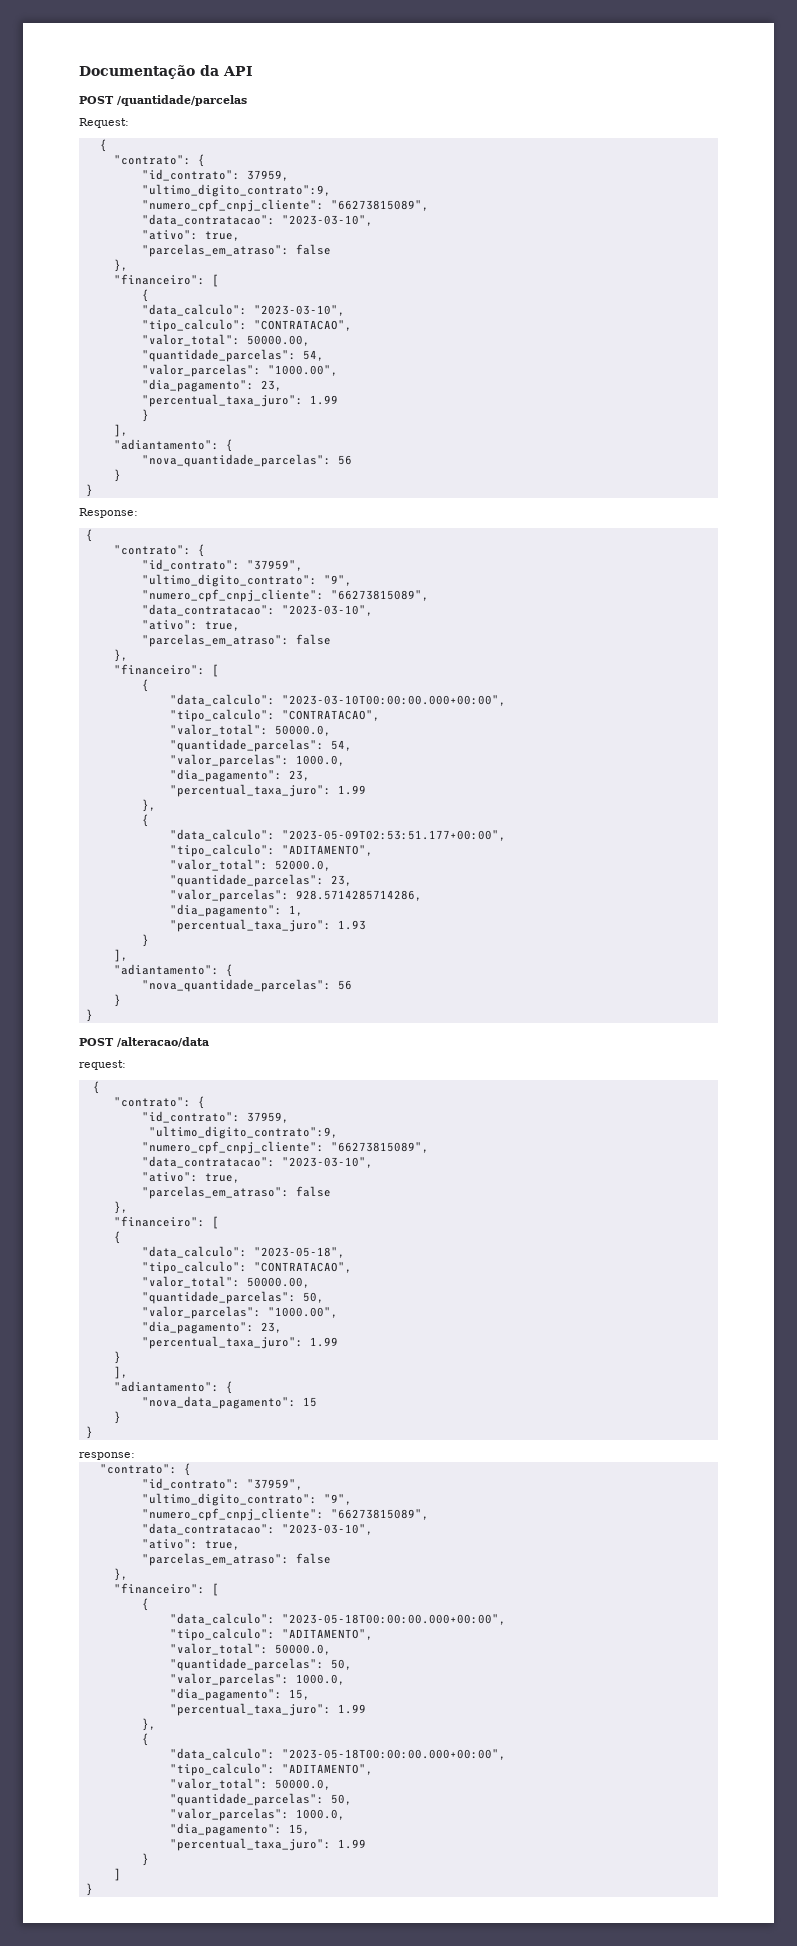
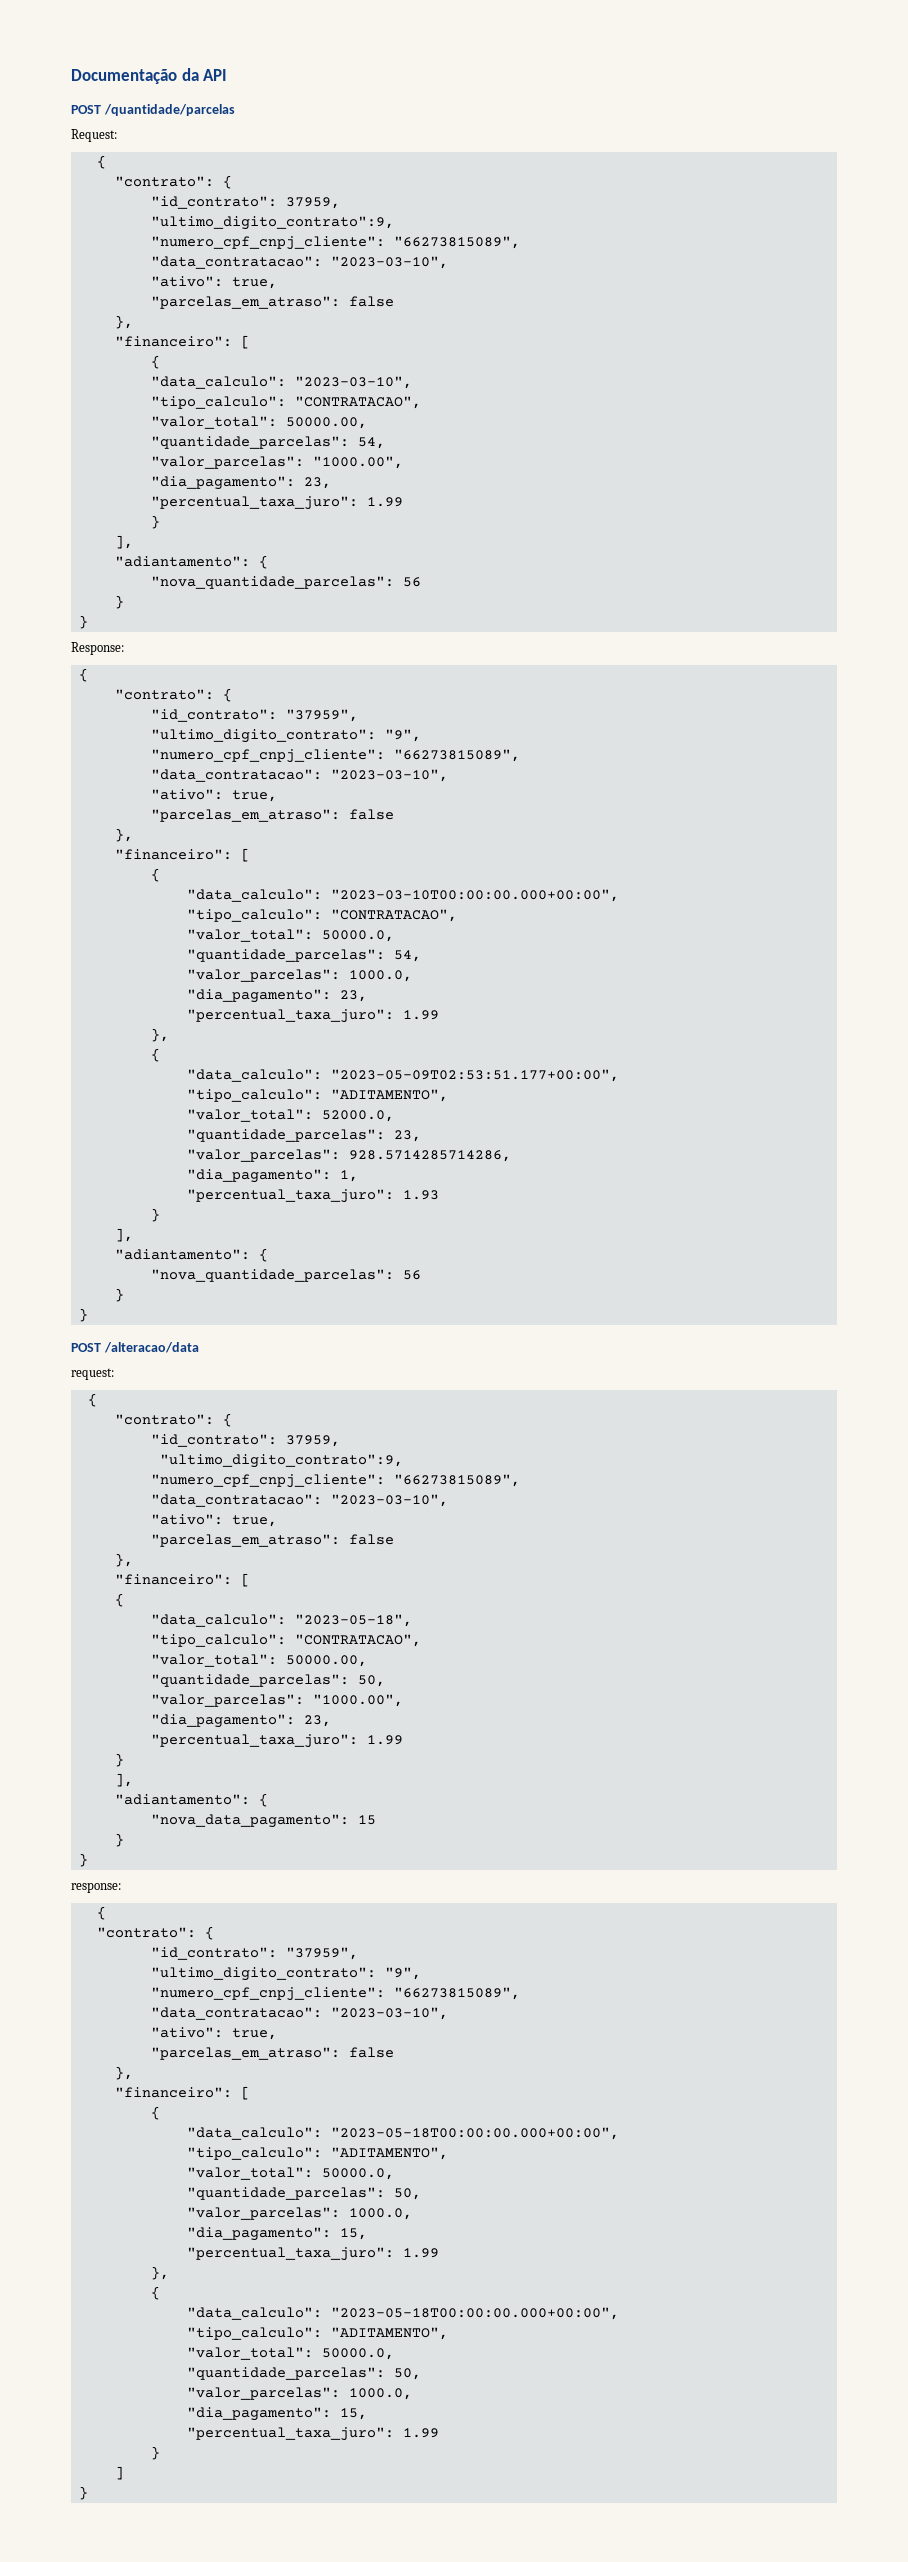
(135, 1456) none -> [96,1906,106,1920] // {

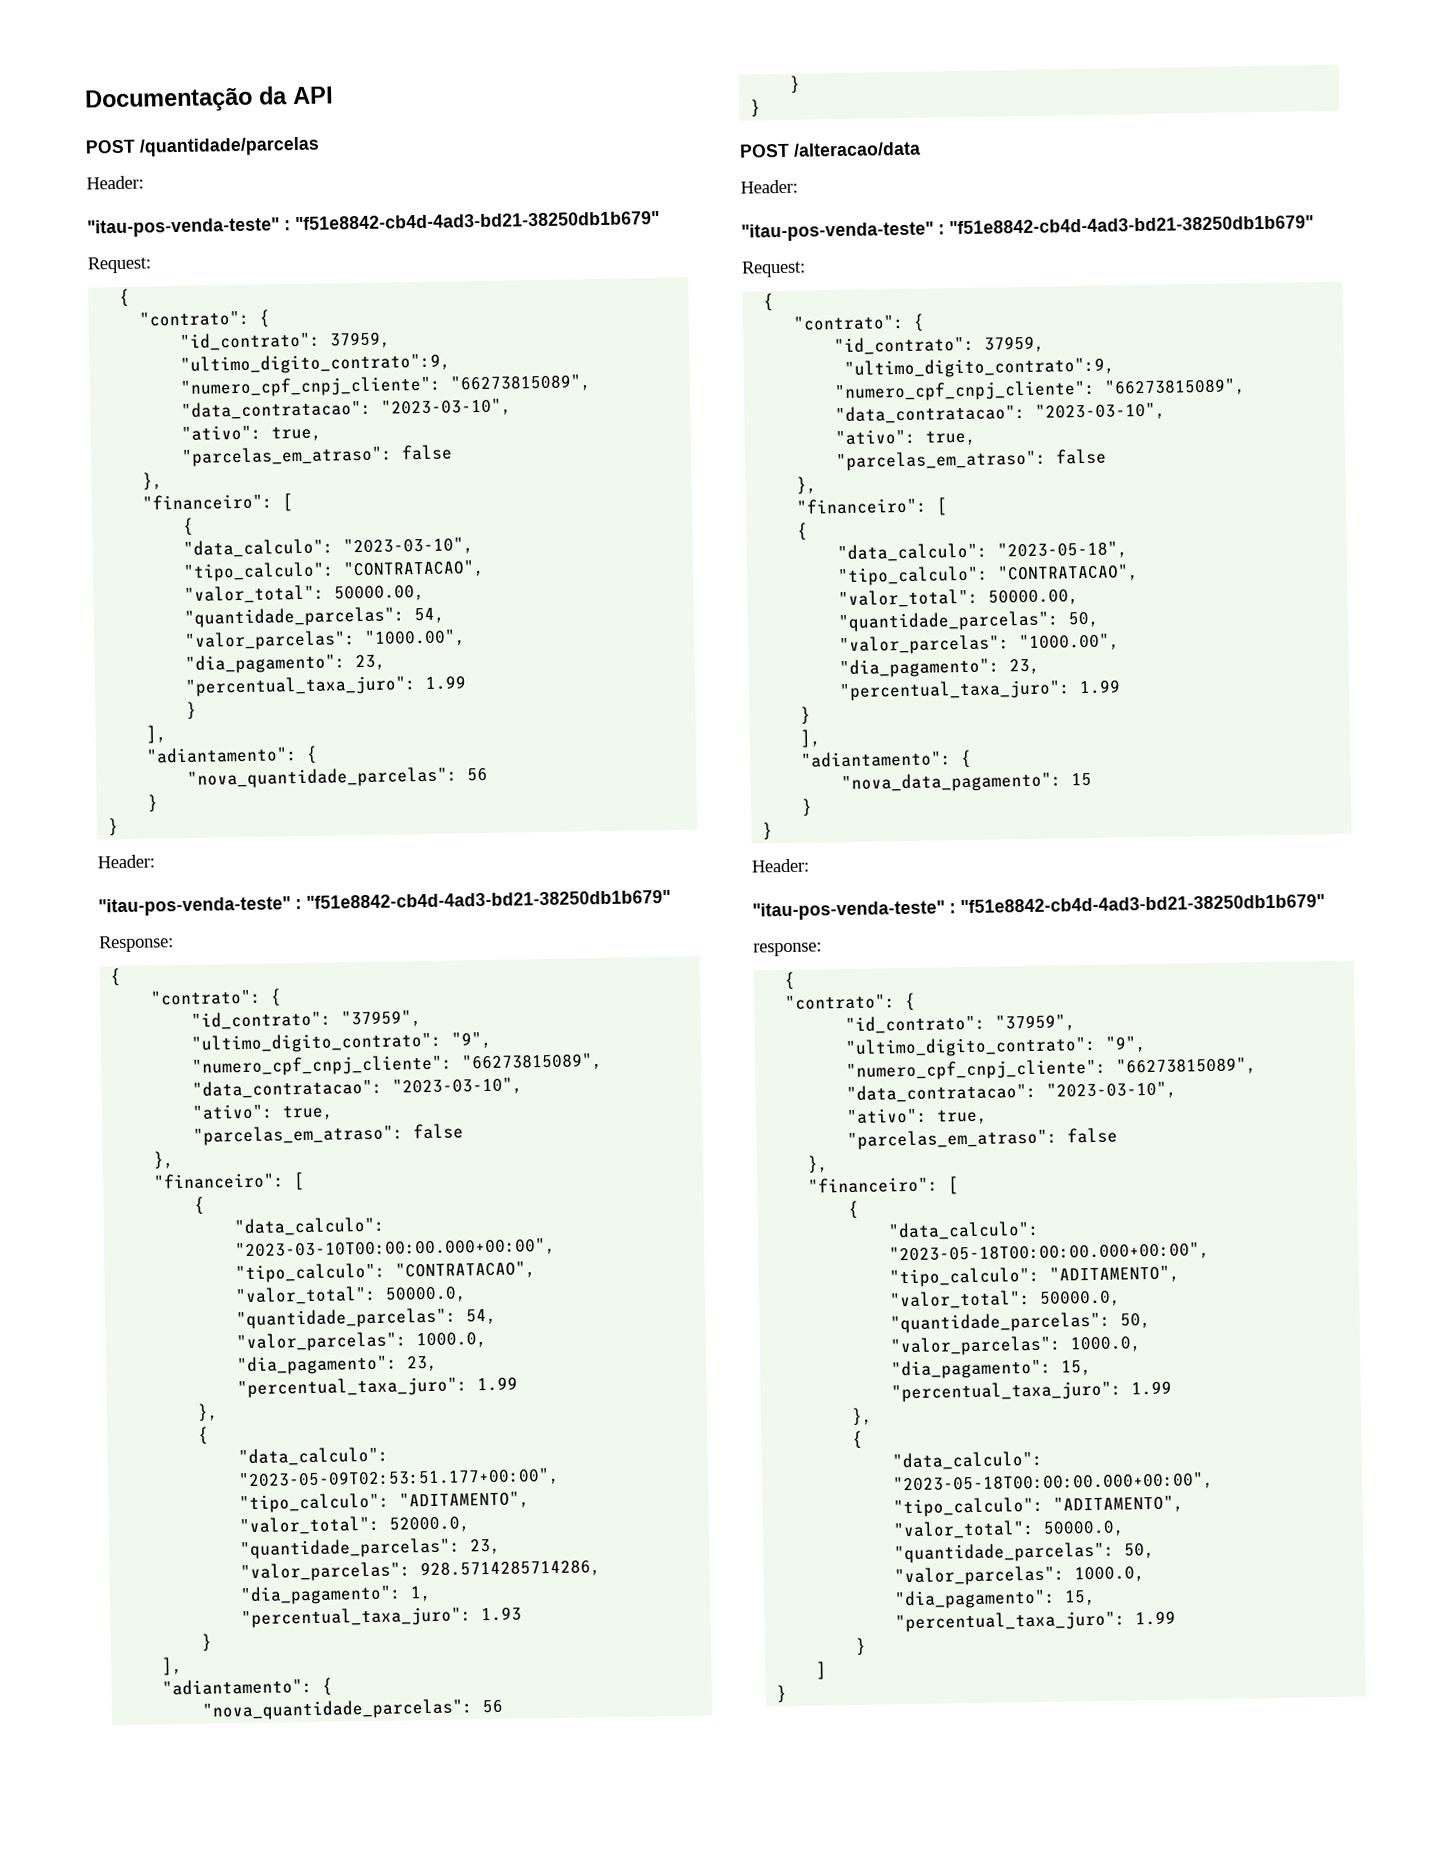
(235, 110) none -> [86,175,144,190] [87,211,660,238] // Header: // "itau-pos-venda-teste" : "f51e8842-cb4d-4ad3-bd21-38250db1b679"
(88, 622) none -> [97,854,155,869] [98,889,671,917] // Header: // "itau-pos-venda-teste" : "f51e8842-cb4d-4ad3-bd21-38250db1b679"
[71,1368,114,1380] request: -> [740,179,798,194] [741,215,1314,242] [741,260,806,278] Header: // "itau-pos-venda-teste" : "f51e8842-cb4d-4ad3-bd21-38250db1b679" // Request:
(88, 1860) none -> [751,858,810,873] [752,894,1325,921] // Header: // "itau-pos-venda-teste" : "f51e8842-cb4d-4ad3-bd21-38250db1b679"

